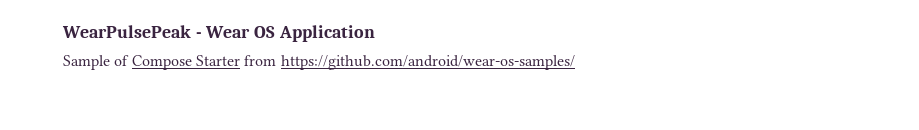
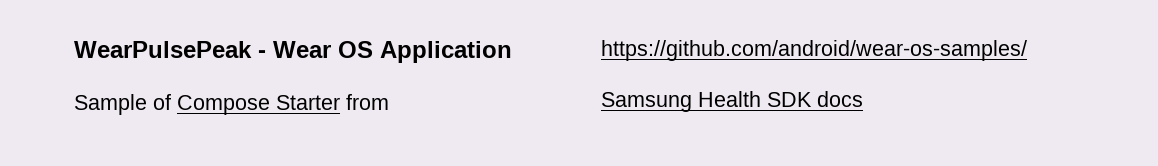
(575, 62) none -> [601,91,863,112] // Samsung Health SDK docs

